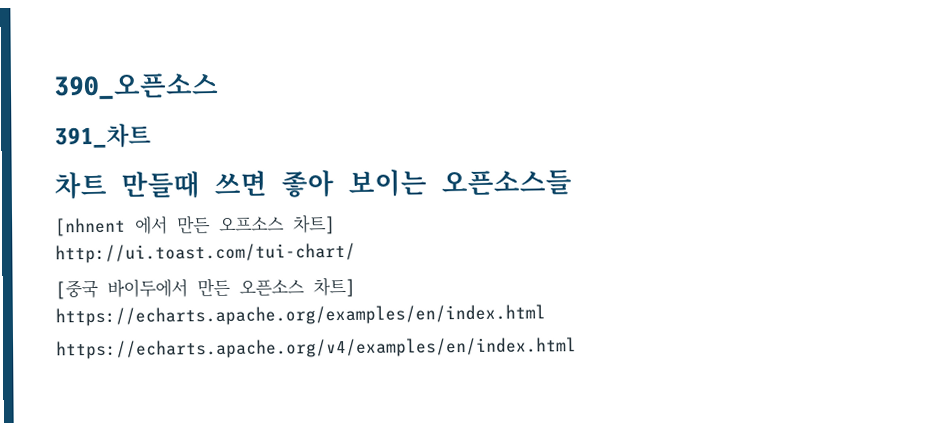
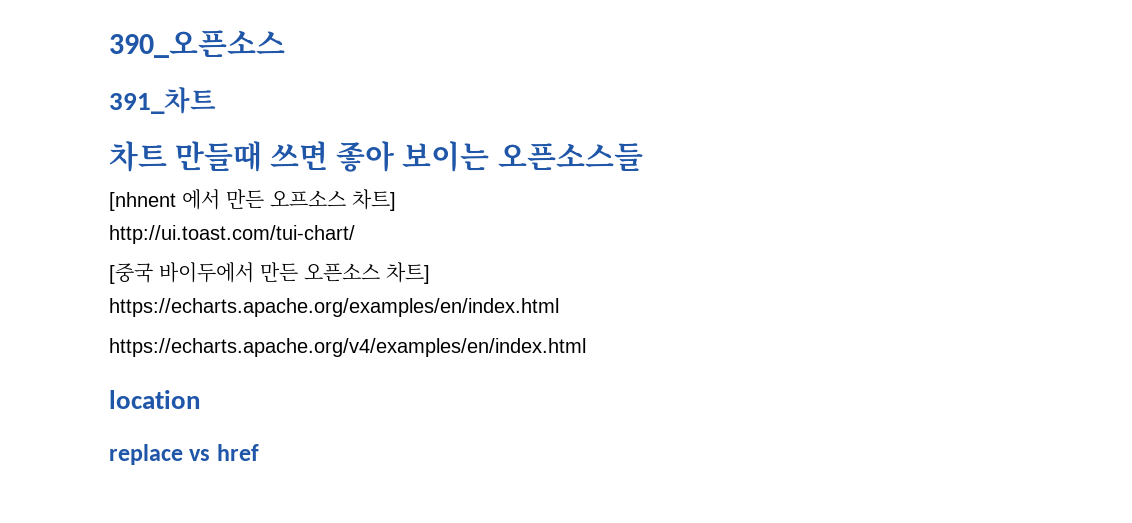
(577, 348) none -> [109,390,200,409] [109,444,259,465] // location // replace vs href

